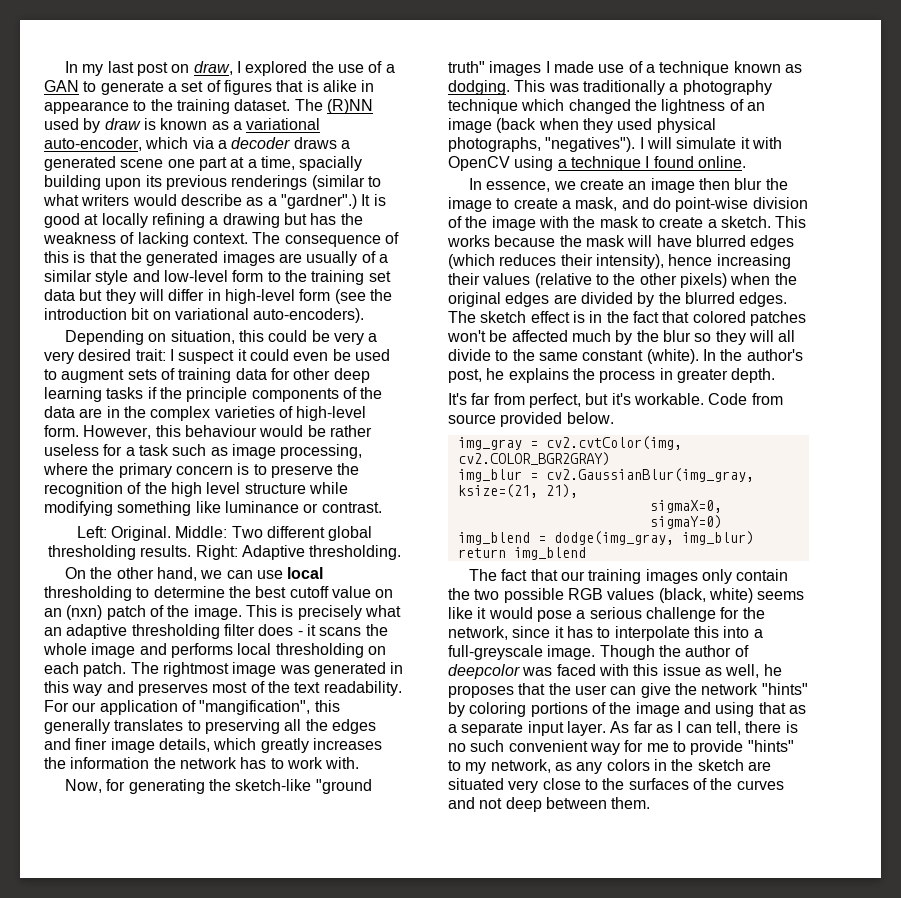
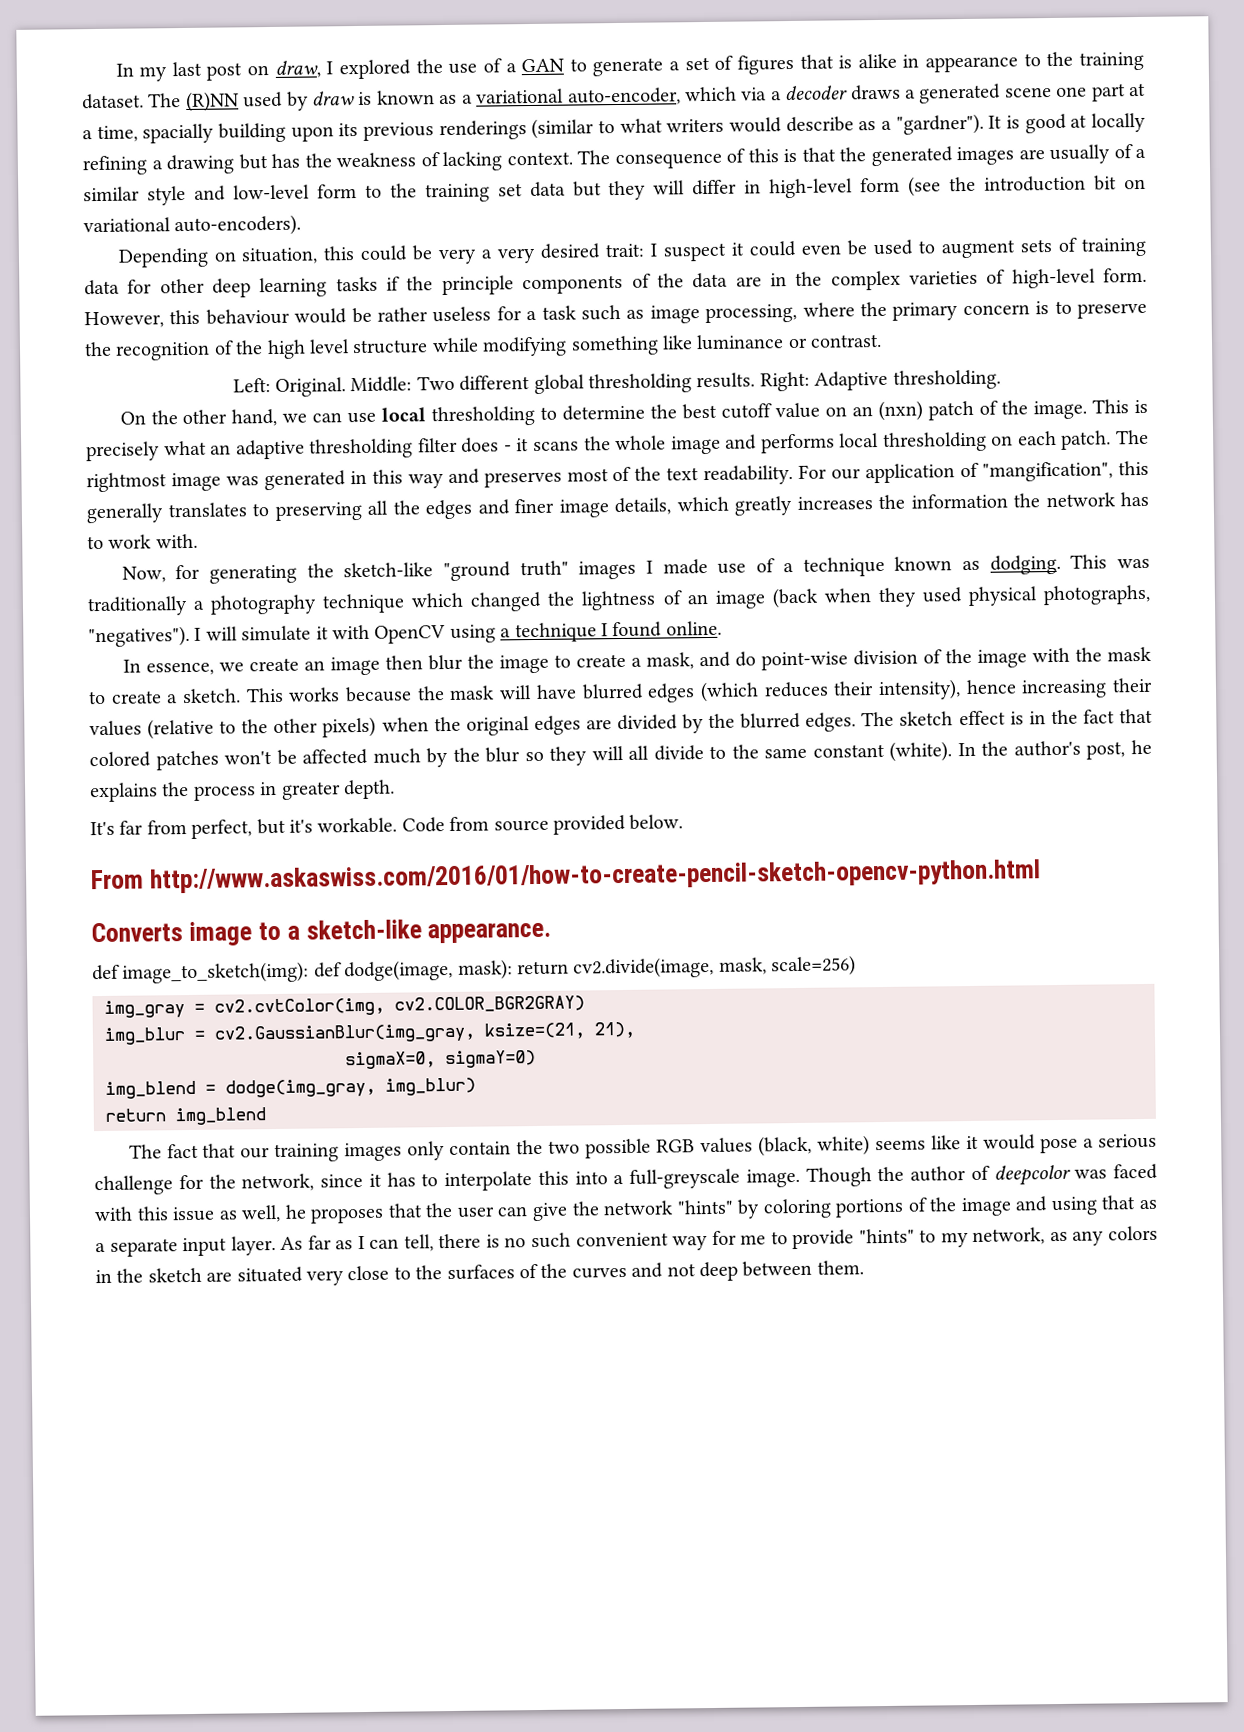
[280,194,357,209] "gardner".) -> [895,113,984,135] "gardner").
(614, 418) none -> [91,859,1041,894] [91,919,552,946] [92,955,857,984] // From http://www.askaswiss.com/2016/01/how-to-create-pencil-sketch-opencv-python.html // Converts image to a sketch-like appearance. // def image_to_sketch(img): def dodge(image, mask): return cv2.divide(image, mask, scale=256)

